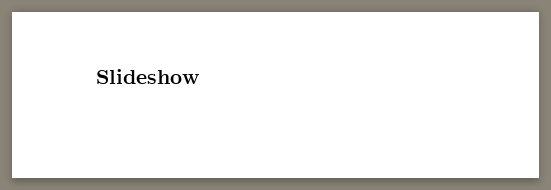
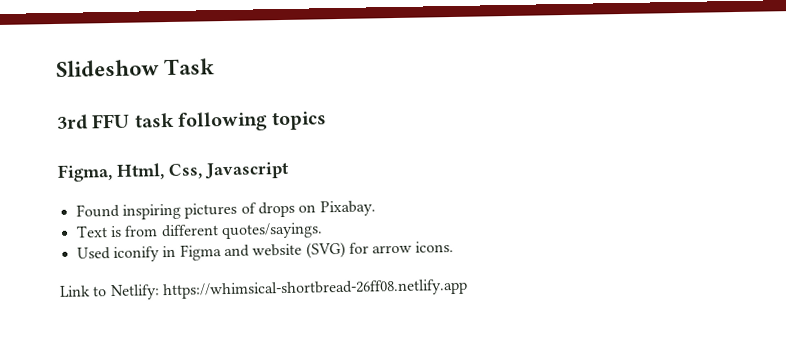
(199, 76) none -> [163,58,216,76] [56,111,327,132] [57,161,290,182] [75,200,376,220] [75,222,323,240] [76,240,455,263] [59,278,468,301] Task // 3rd FFU task following topics // Figma, Html, Css, Javascript // Found inspiring pictures of drops on Pixabay. // Text is from different quotes/sayings. // Used iconify in Figma and website (SVG) for arrow icons. // Link to Netlify: https://whimsical-shortbread-26ff08.netlify.app

